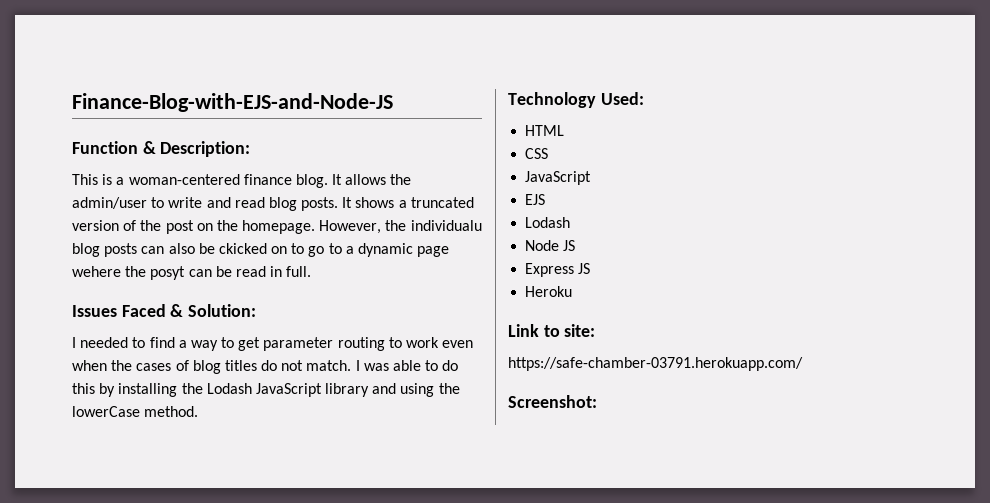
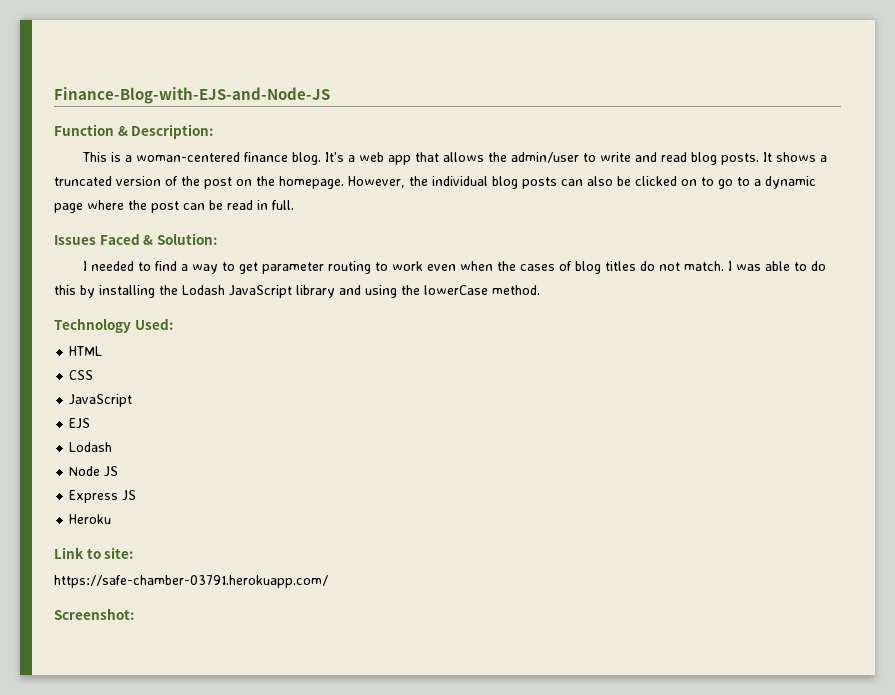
[332,174,343,185] It -> [324,152,439,165] It's a web app that
[410,220,482,231] individualu -> [432,176,488,186] individual
[218,243,267,254] ckicked -> [635,176,677,186] clicked
[72,266,186,280] wehere the posyt -> [87,200,179,213] where the post

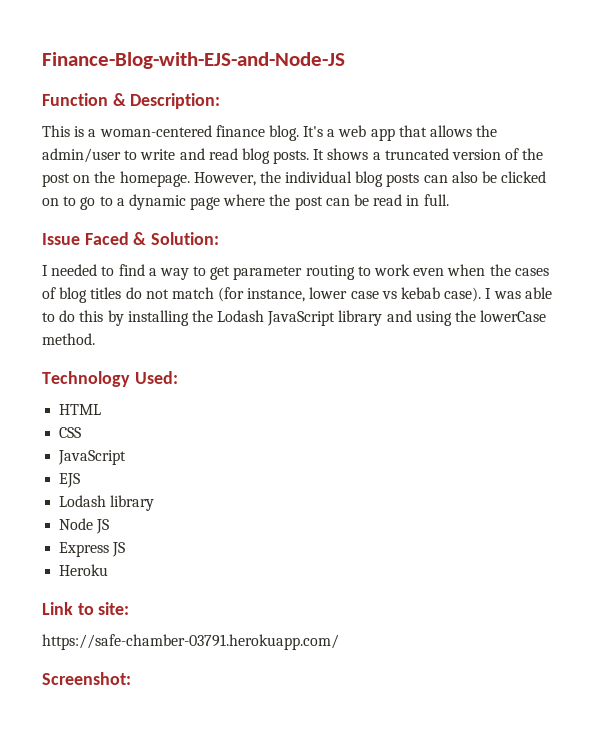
[54,235,96,245] Issues -> [42,233,80,245] Issue
[683,261,724,271] match. -> [171,287,482,302] match (for instance, lower case vs kebab case).
(113, 447) none -> [110,495,155,511] library

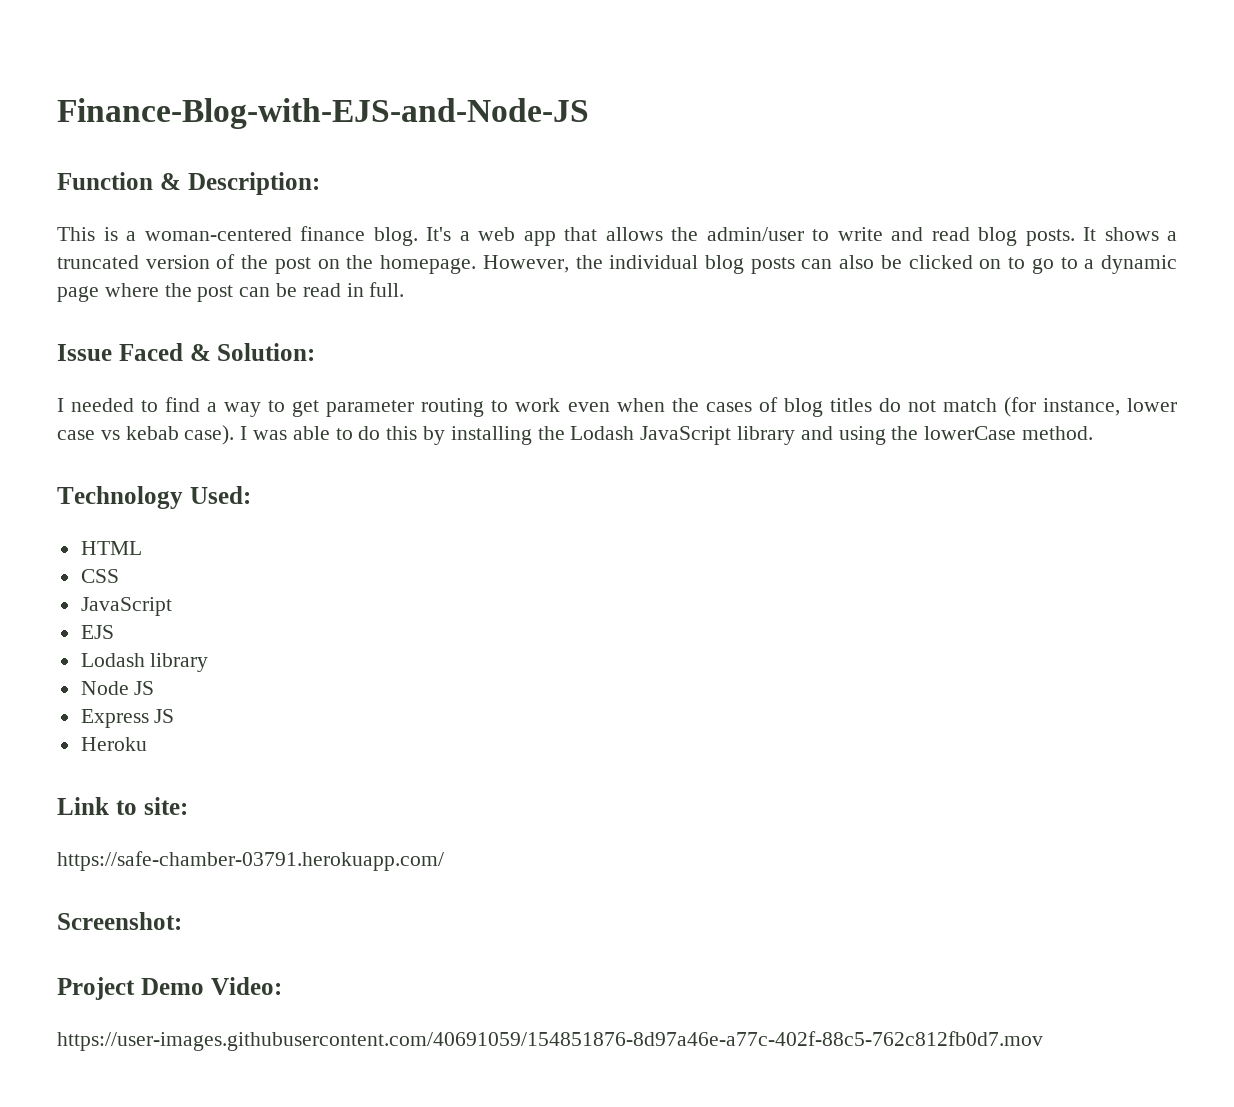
(131, 678) none -> [57,977,282,1000] [57,1031,1043,1051] // Project Demo Video: // https://user-images.githubusercontent.com/40691059/154851876-8d97a46e-a77c-402f-88c5-762c812fb0d7.mov

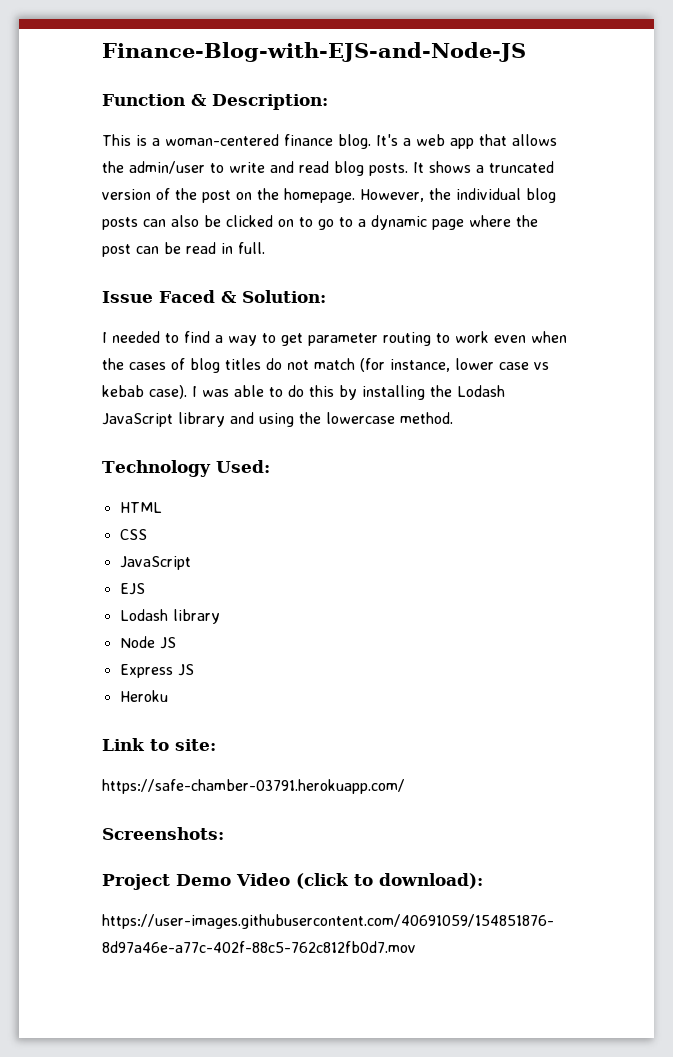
[924,426,1017,440] lowerCase -> [326,412,395,424] lowercase
[57,912,182,930] Screenshot: -> [102,827,224,840] Screenshots:
[210,977,282,995] Video: -> [236,873,483,889] Video (click to download):

